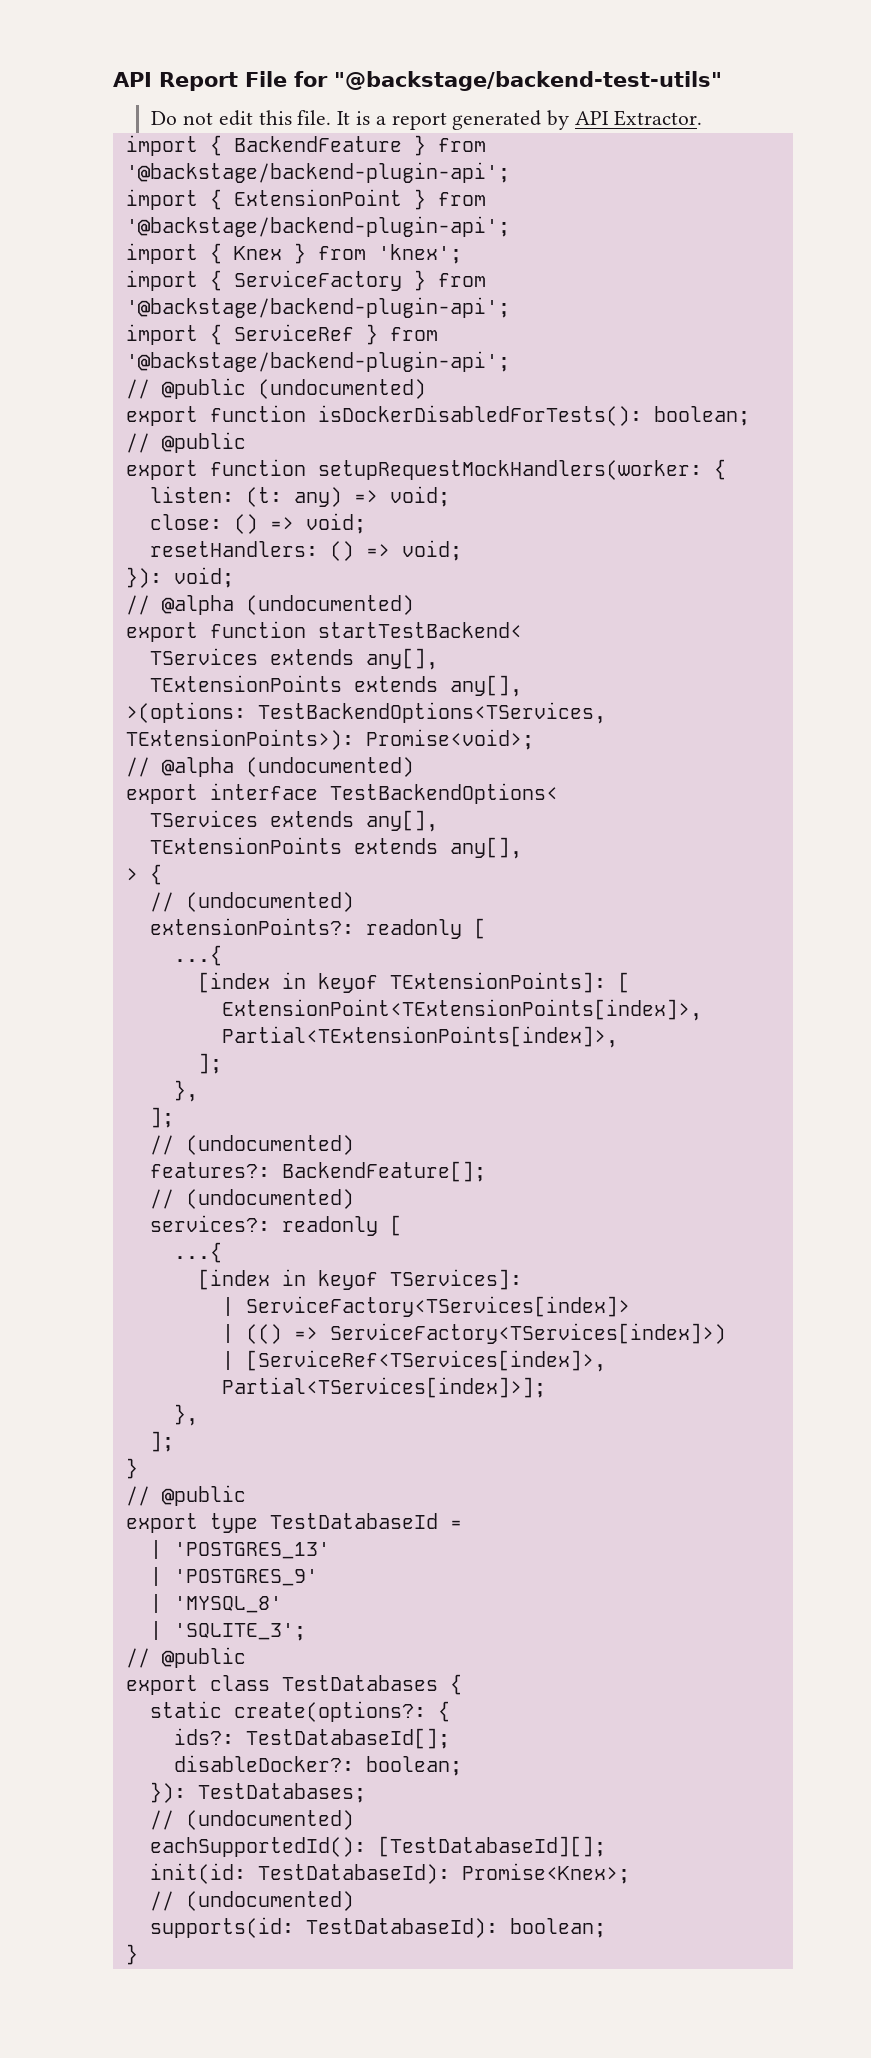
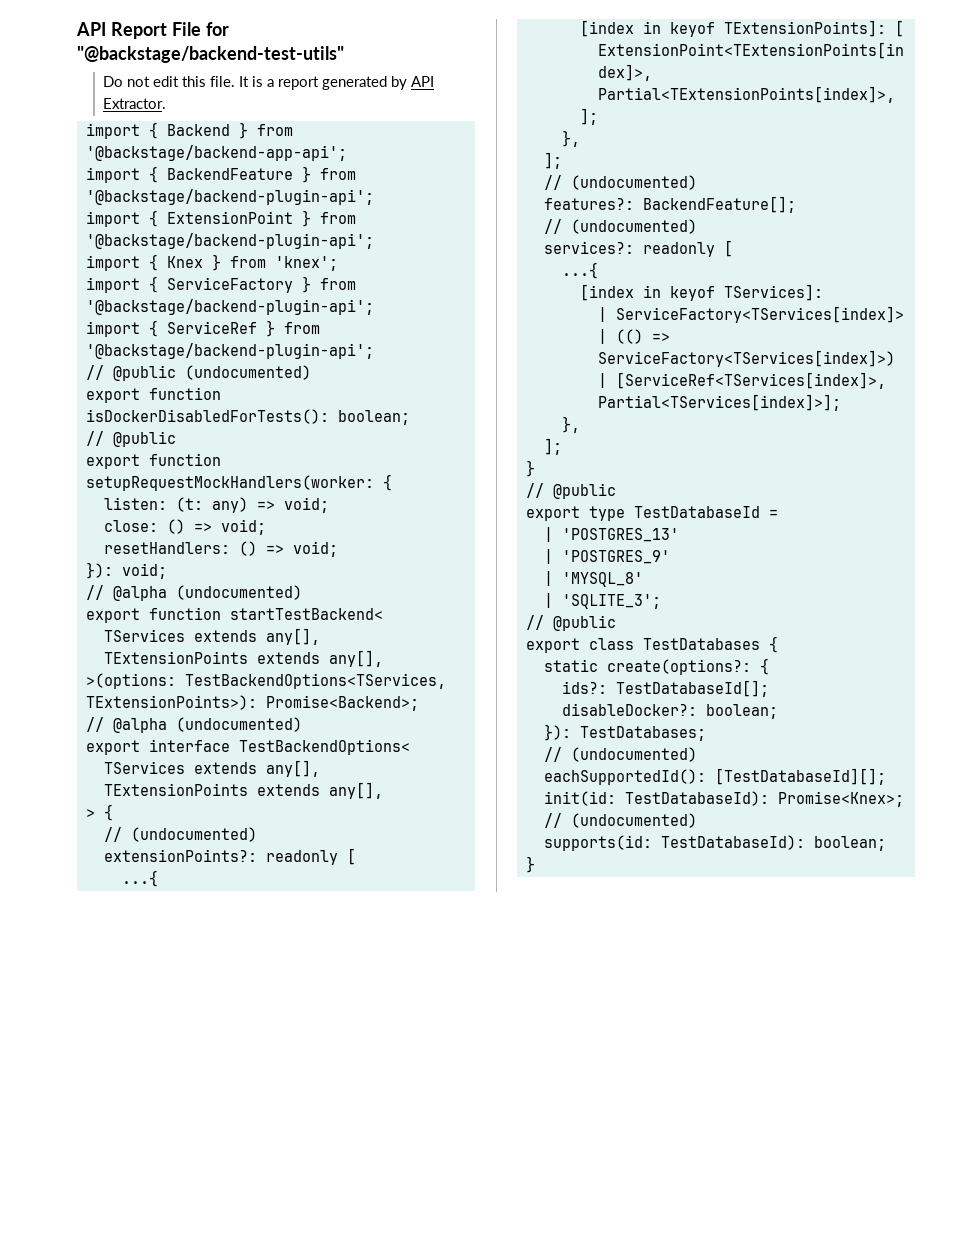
(702, 118) none -> [85,122,293,139] [85,145,347,161] // import { Backend } from '@backstage/backend-app-api';
[365,729,534,750] Promise<void>; -> [265,695,419,711] Promise<Backend>;

